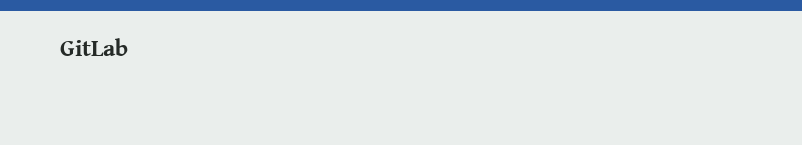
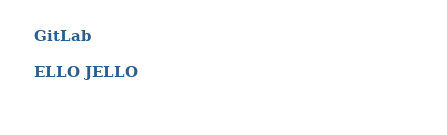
(128, 47) none -> [34,66,138,80] // ELLO JELLO

